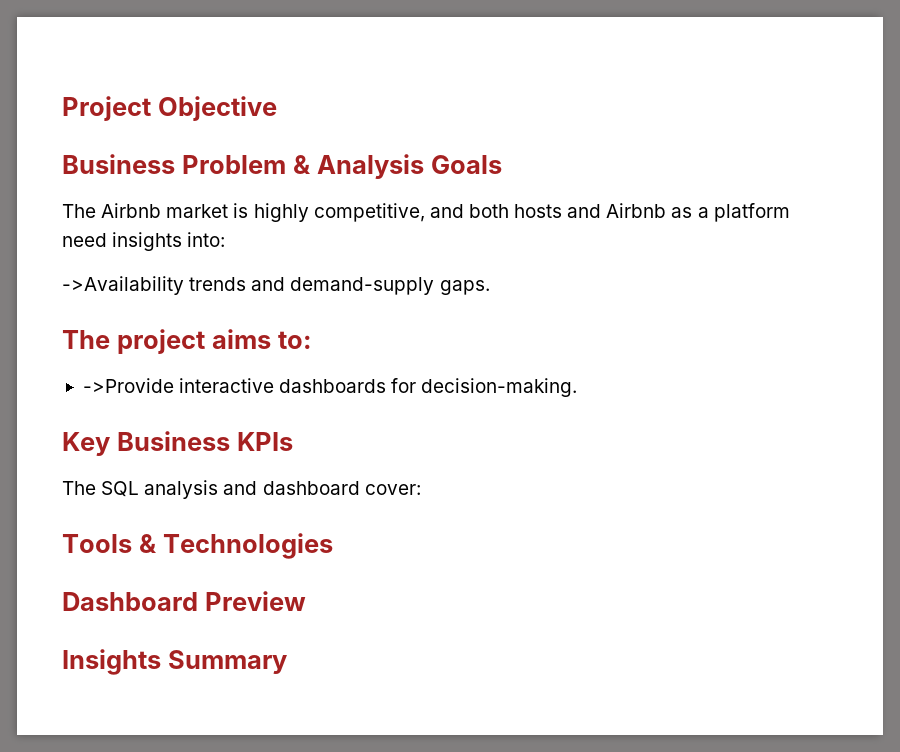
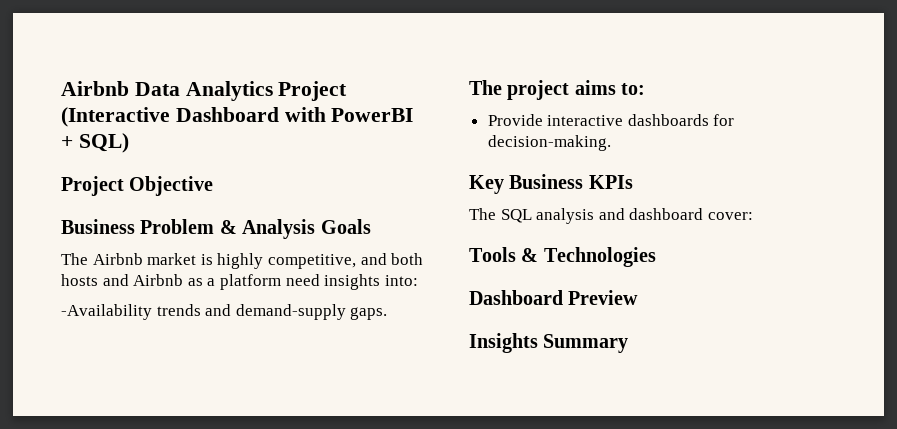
(62, 108) none -> [61,81,348,101] [61,107,414,127] [61,133,129,153] Airbnb Data Analytics Project (Interactive Dashboard with PowerBI + SQL) //
[62,276,184,295] ->Availability -> [61,304,152,320] -Availability
[82,378,174,393] ->Provide -> [487,114,543,126] Provide

